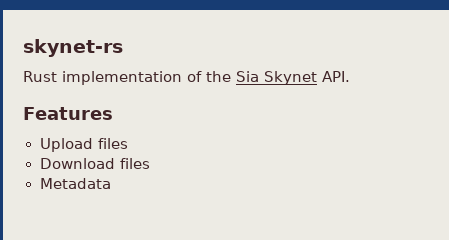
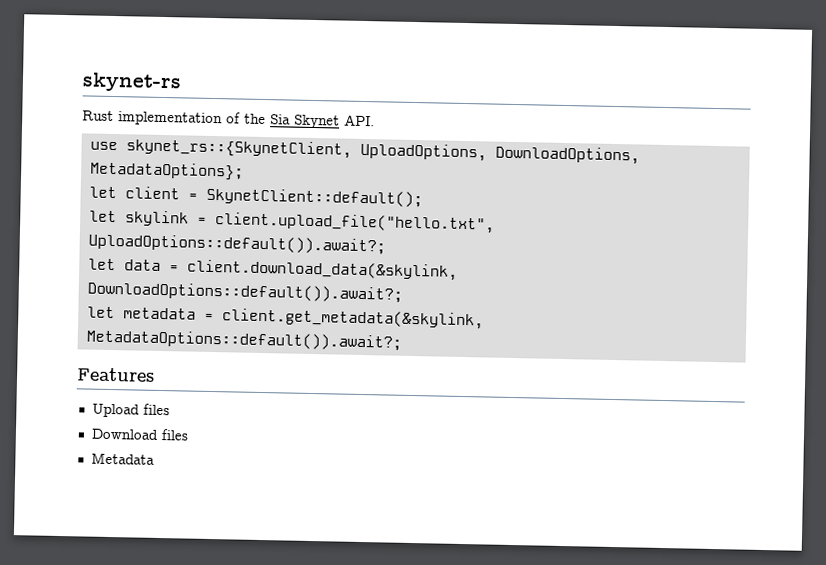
(350, 76) none -> [89,138,640,165] [89,161,244,181] [88,186,423,208] [88,210,495,234] [87,233,386,255] [87,258,458,281] [86,281,403,303] [86,306,484,330] [85,329,402,351] // use skynet_rs::{SkynetClient, UploadOptions, DownloadOptions, MetadataOptions}; // let client = SkynetClient::default(); // let skylink = client.upload_file("hello.txt", UploadOptions::default()).await?; // let data = client.download_data(&skylink, DownloadOptions::default()).await?; // let metadata = client.get_metadata(&skylink, MetadataOptions::default()).await?;

